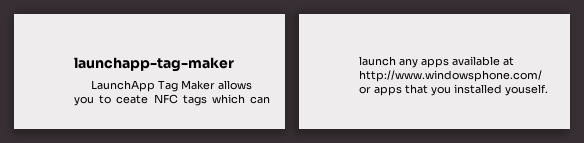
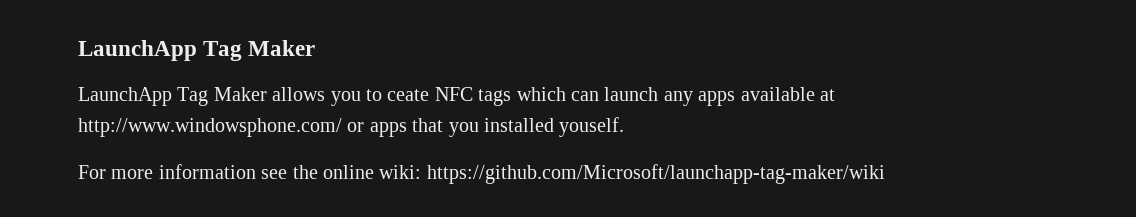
[74,57,234,72] launchapp-tag-maker -> [78,40,316,61] LaunchApp Tag Maker
(548, 90) none -> [78,164,885,184] // For more information see the online wiki: https://github.com/Microsoft/launchapp-tag-maker/wiki

